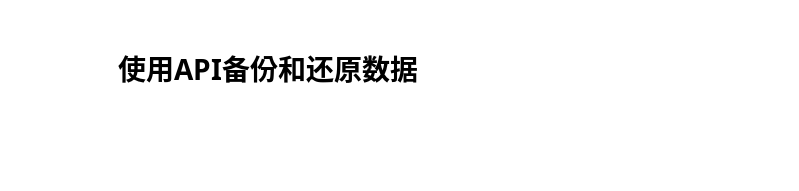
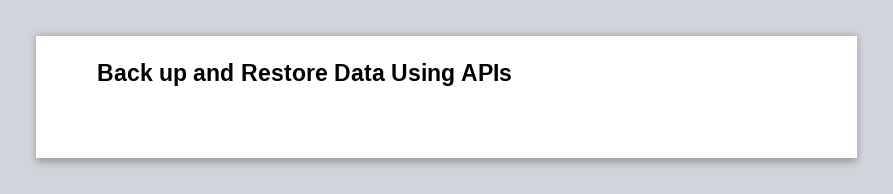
[118,55,418,83] 使用API备份和还原数据 -> [97,63,513,86] Back up and Restore Data Using APIs

